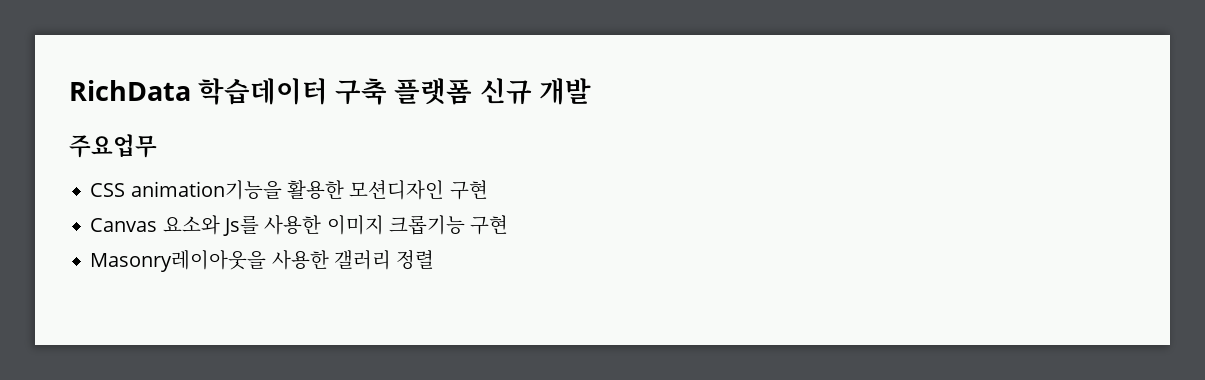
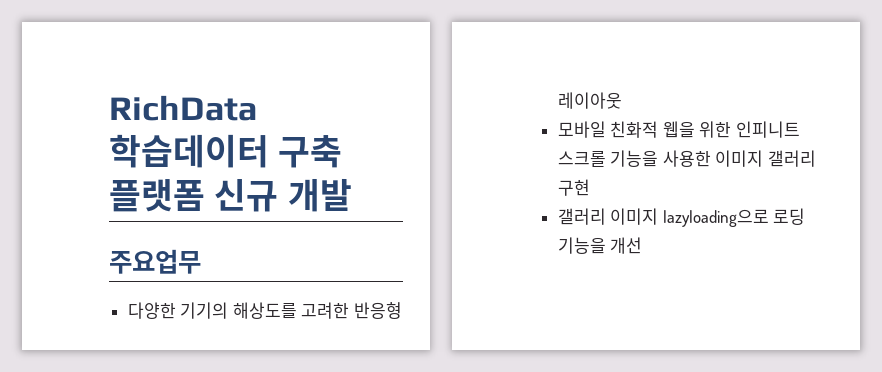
[90,180,488,200] [90,215,509,236] [90,250,435,272] CSS animation기능을 활용한 모션디자인 구현 // Canvas 요소와 Js를 사용한 이미지 크롭기능 구현 // Masonry레이아웃을 사용한 갤러리 정렬 -> [127,302,403,319] [557,92,622,109] [557,121,801,138] [557,150,817,167] [557,179,590,196] [557,208,806,227] [557,237,643,254] 다양한 기기의 해상도를 고려한 반응형 레이아웃 // 모바일 친화적 웹을 위한 인피니트 스크롤 기능을 사용한 이미지 갤러리 구현 // 갤러리 이미지 lazyloading으로 로딩 기능을 개선

